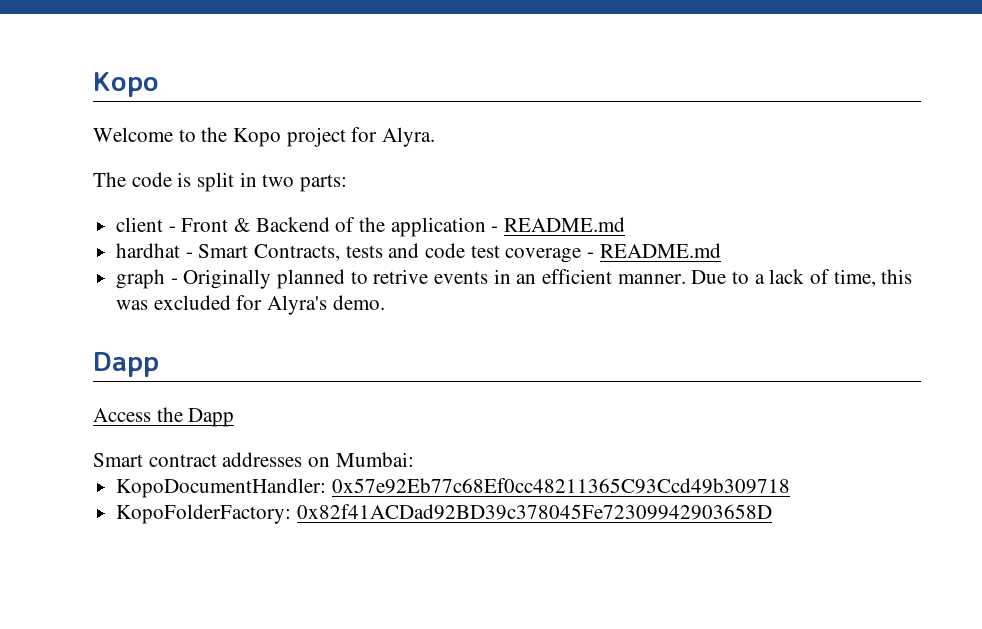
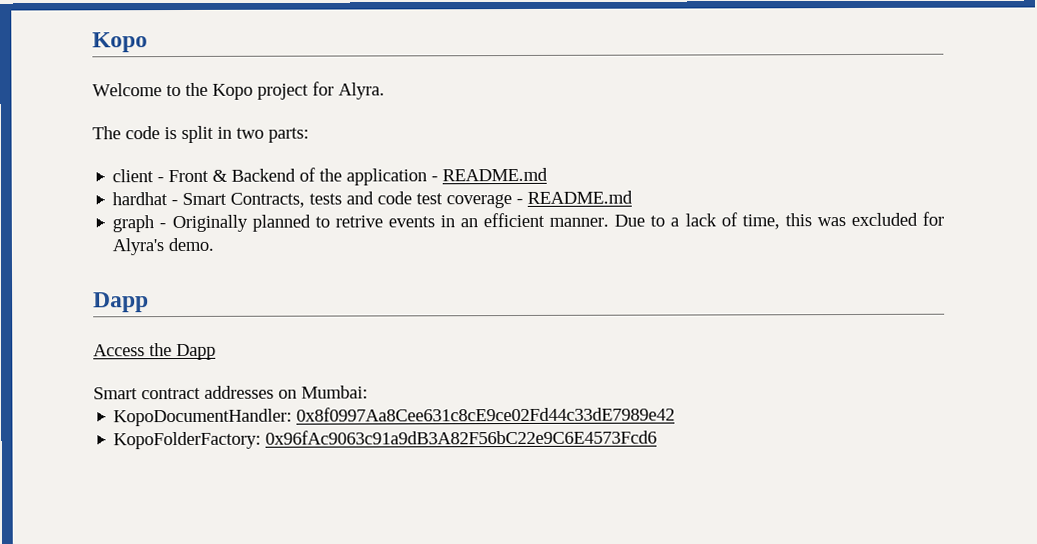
[331,478,790,494] 0x57e92Eb77c68Ef0cc48211365C93Ccd49b309718 -> [296,406,676,422] 0x8f0997Aa8Cee631c8cE9ce02Fd44c33dE7989e42
[296,504,772,520] 0x82f41ACDad92BD39c378045Fe72309942903658D -> [265,429,658,445] 0x96fAc9063c91a9dB3A82F56bC22e9C6E4573Fcd6

